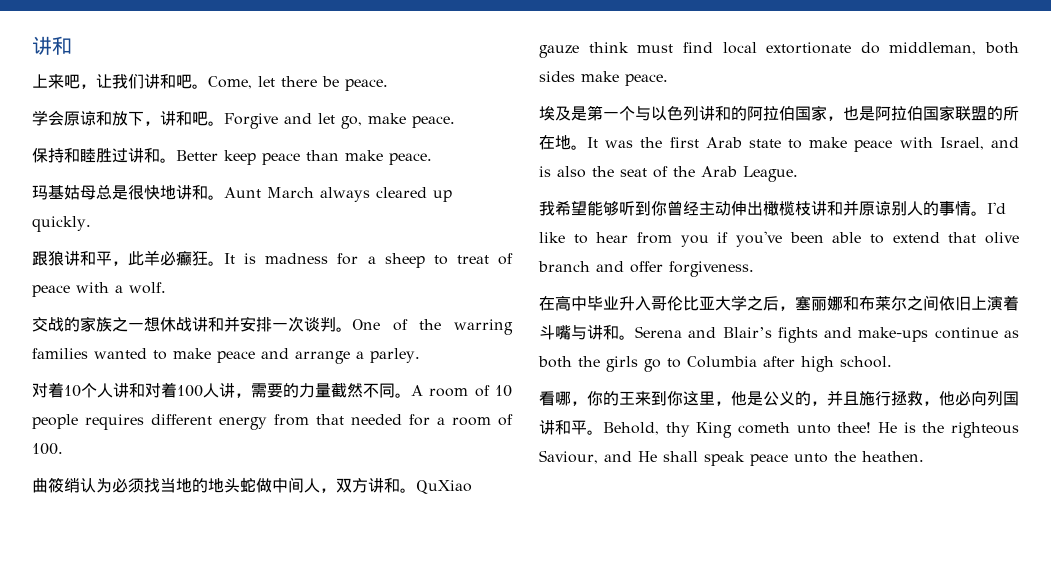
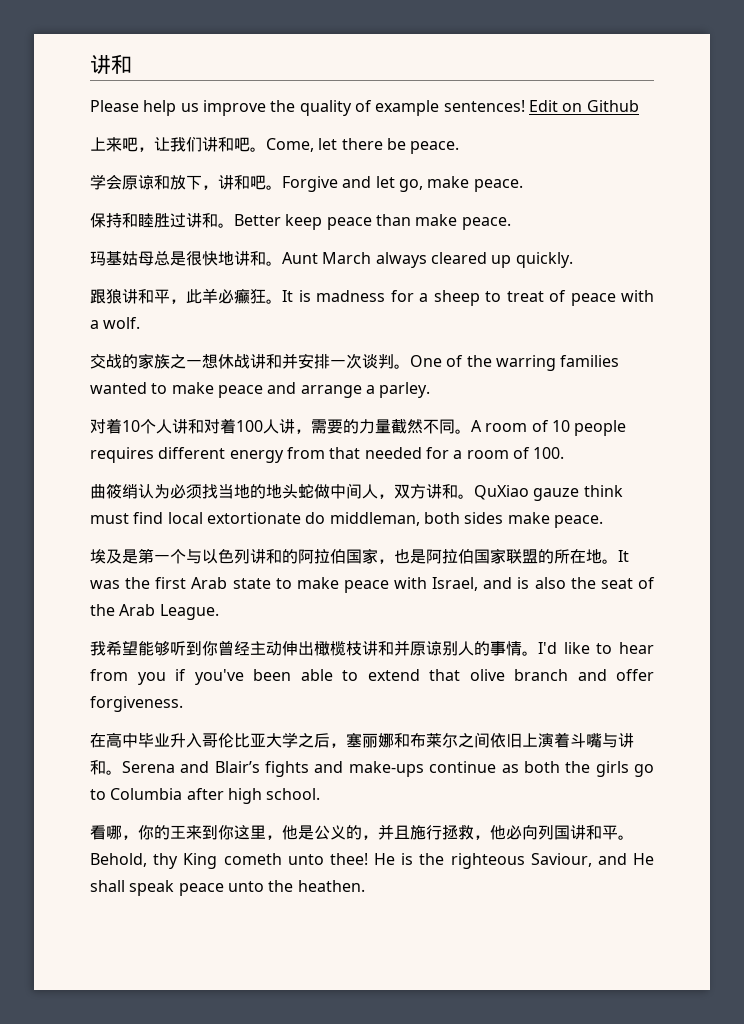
[32,36,72,55] 讲和 -> [90,54,132,74] [90,100,639,116] 讲和 // Please help us improve the quality of example sentences! Edit on Github

